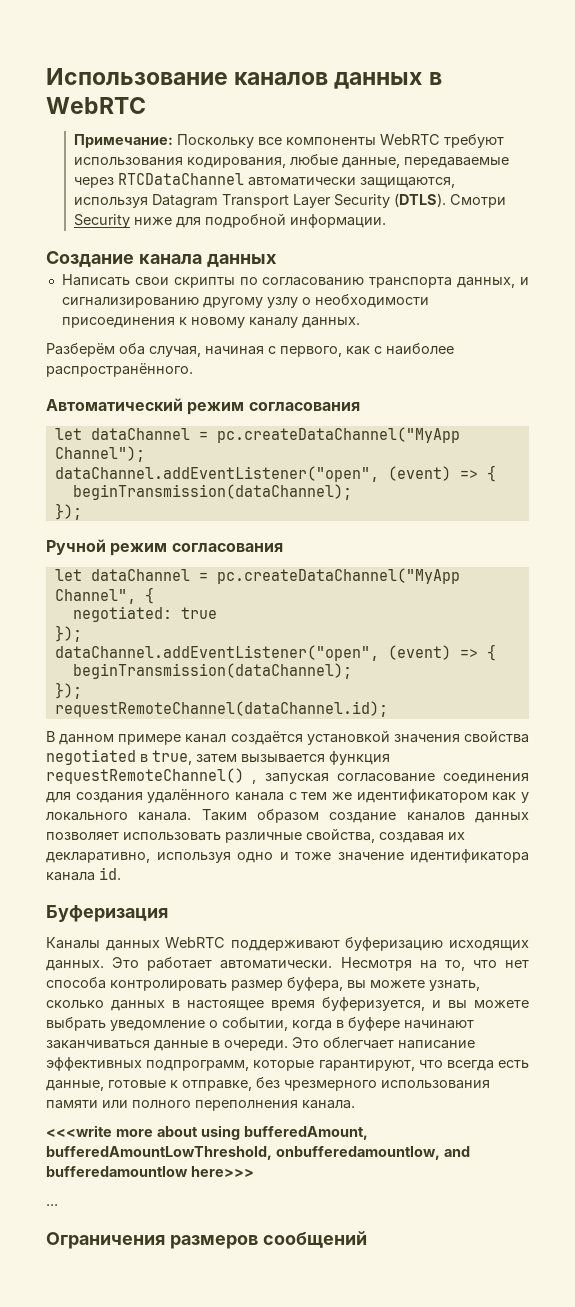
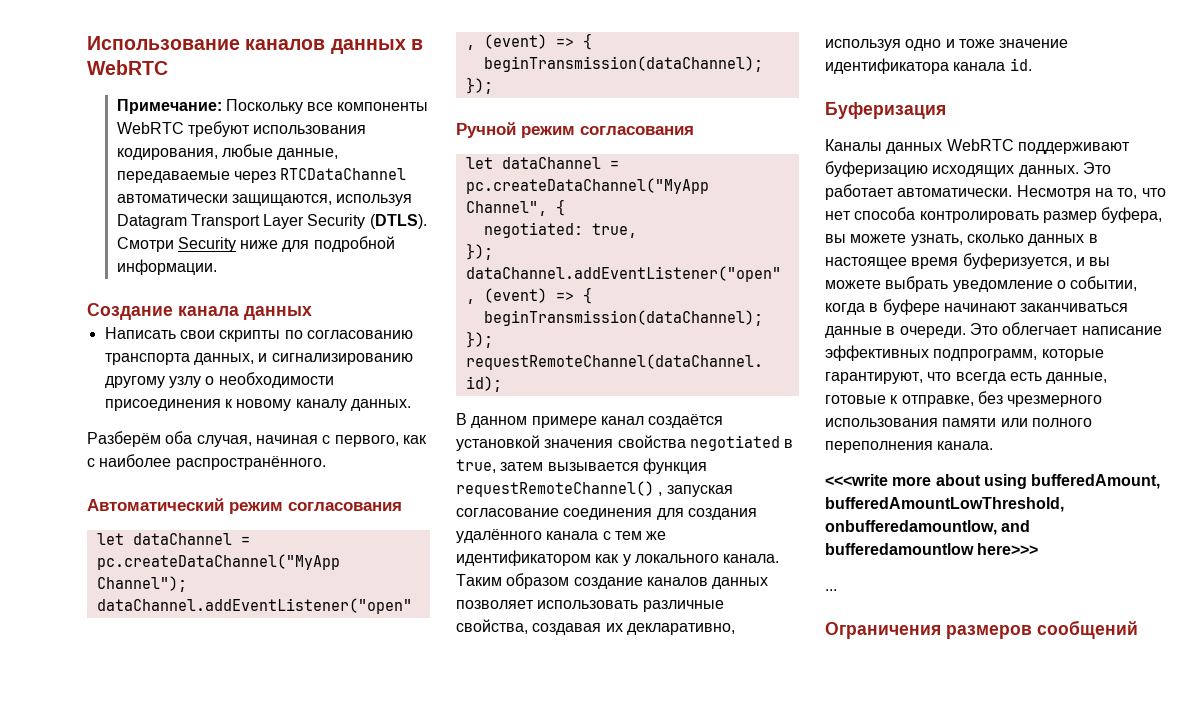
[180,607,217,619] true -> [591,223,637,238] true,

